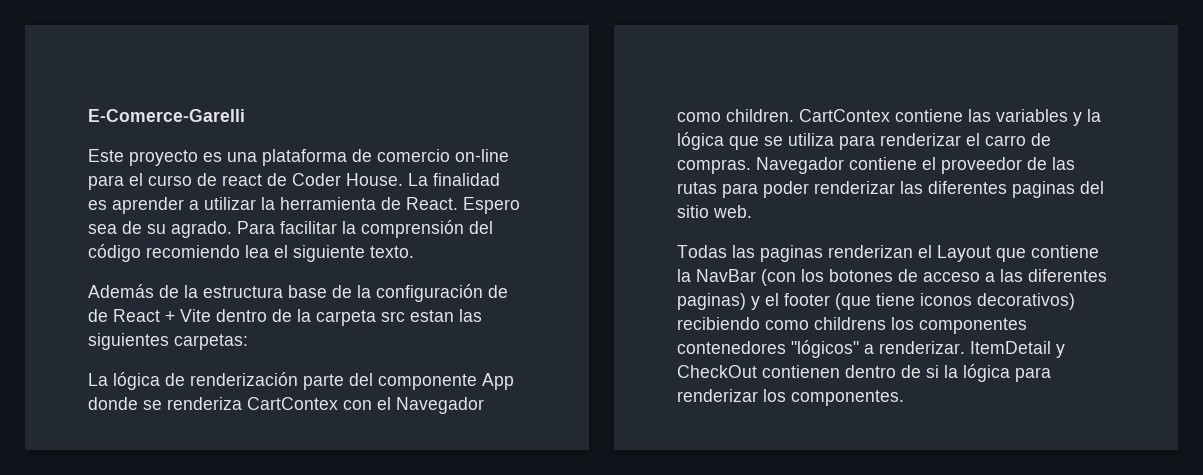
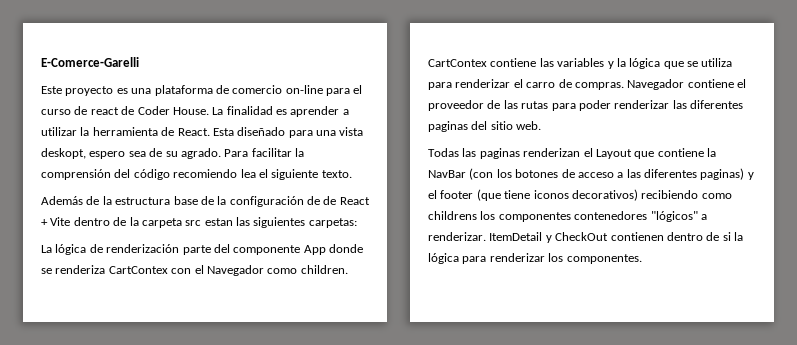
[463,197,520,214] Espero -> [212,127,364,138] [41,148,126,159] Esta diseñado para una vista deskopt, espero

